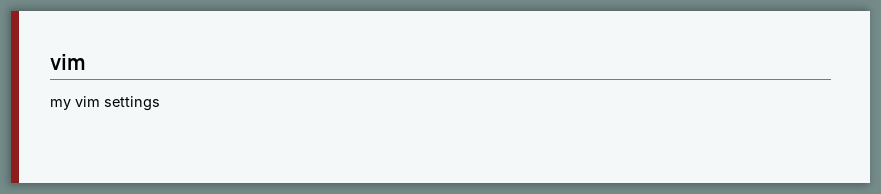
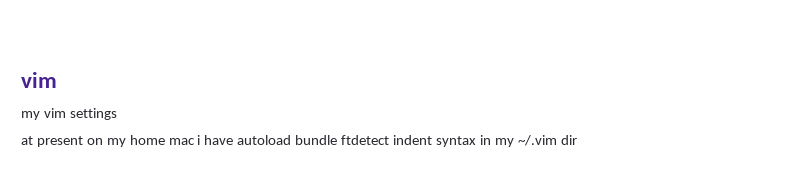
(160, 103) none -> [21,135,577,147] // at present on my home mac i have autoload bundle ftdetect indent syntax in my ~/.vim dir

